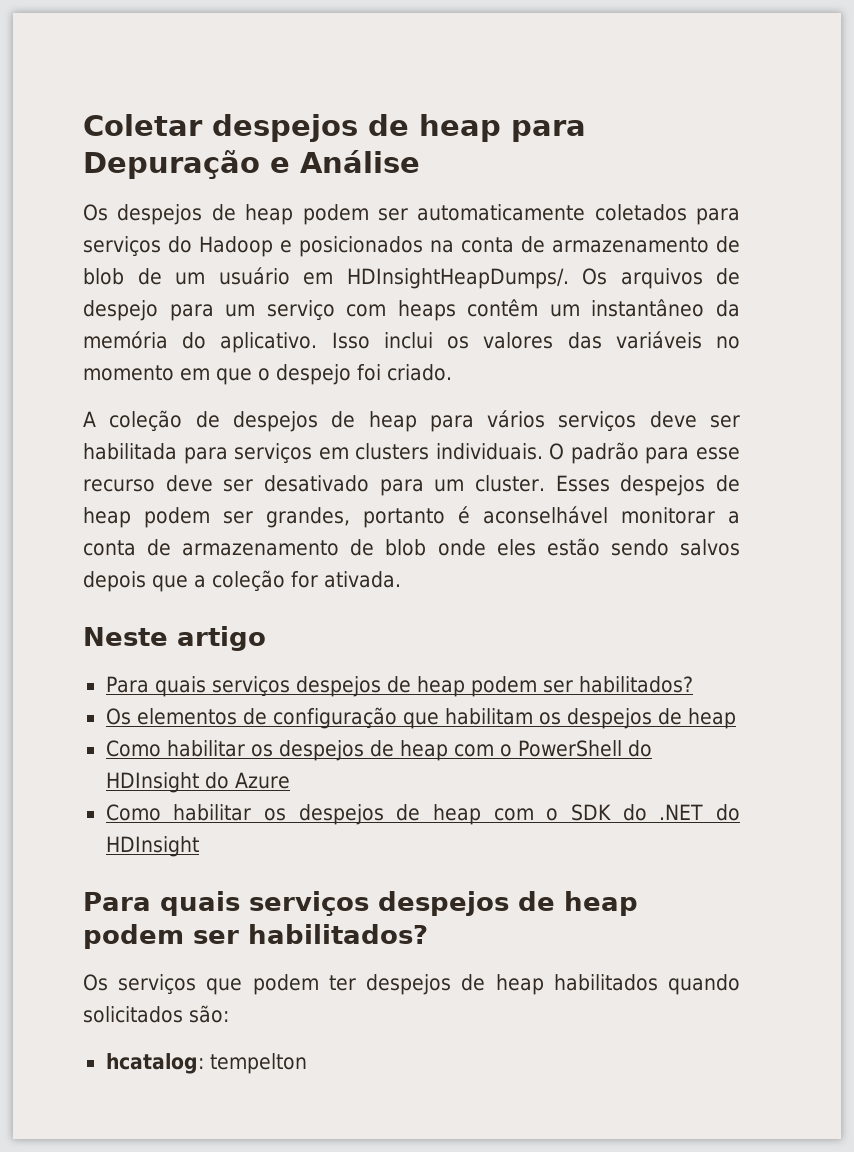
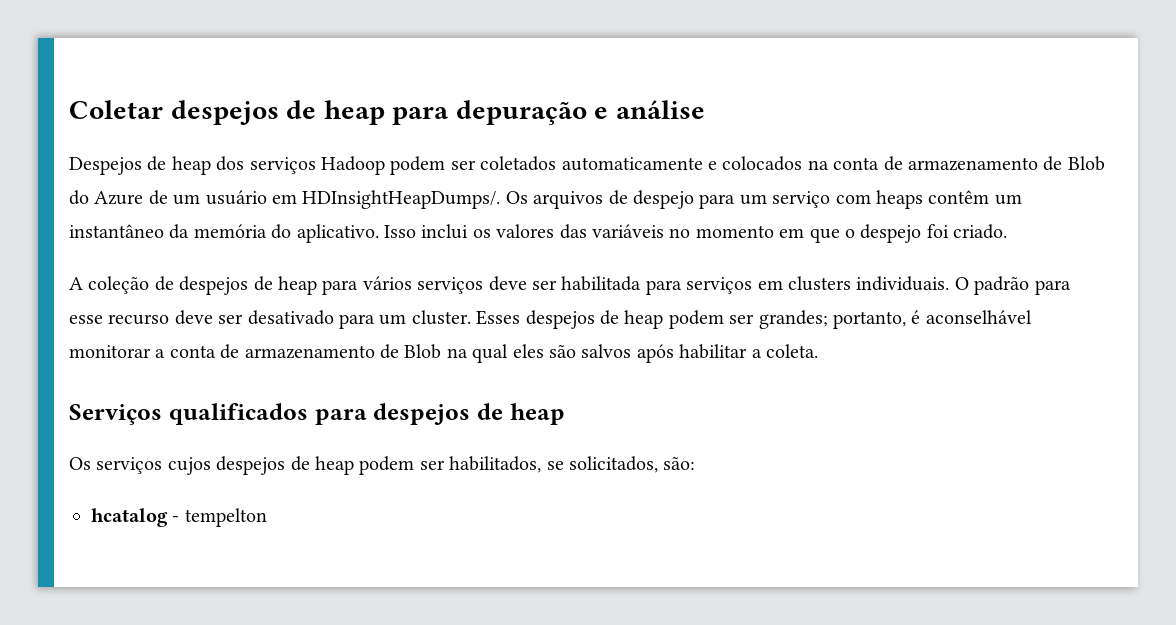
[83,150,420,179] [83,204,740,225] [83,236,423,257] Depuração e Análise // Os despejos de heap podem ser automaticamente coletados para serviços do Hadoop e posicionados -> [455,100,705,125] [69,156,803,175] depuração e análise // Despejos de heap dos serviços Hadoop podem ser coletados automaticamente e colocados
[83,268,124,285] blob -> [1067,156,1105,171] [69,190,144,205] Blob do Azure
[266,507,445,528] grandes, portanto -> [758,310,906,329] grandes; portanto,
[385,538,740,556] [83,570,401,592] [83,626,266,651] [105,676,693,697] [105,707,736,729] [105,740,652,761] [105,772,290,793] [105,804,740,825] [105,836,199,857] [83,891,638,916] [83,924,428,949] [83,974,740,995] [83,1006,183,1023] blob onde eles estão sendo salvos depois que a coleção for ativada. // Neste artigo // Para quais serviços despejos de heap podem ser habilitados? // Os elementos de configuração que habilitam os despejos de heap // Como habilitar os despejos de heap com o PowerShell do HDInsight do Azure // Como habilitar os despejos de heap com o SDK do .NET do HDInsight // Para quais serviços despejos de heap podem ser habilitados? // Os serviços que podem ter despejos de heap habilitados quando solicitados -> [404,344,818,363] [69,403,565,425] [69,456,658,475] Blob na qual eles são salvos após habilitar a coleta. // Serviços qualificados para despejos de heap // Os serviços cujos despejos de heap podem ser habilitados, se solicitados,
[105,1053,204,1074] hcatalog: -> [91,508,180,527] hcatalog -

